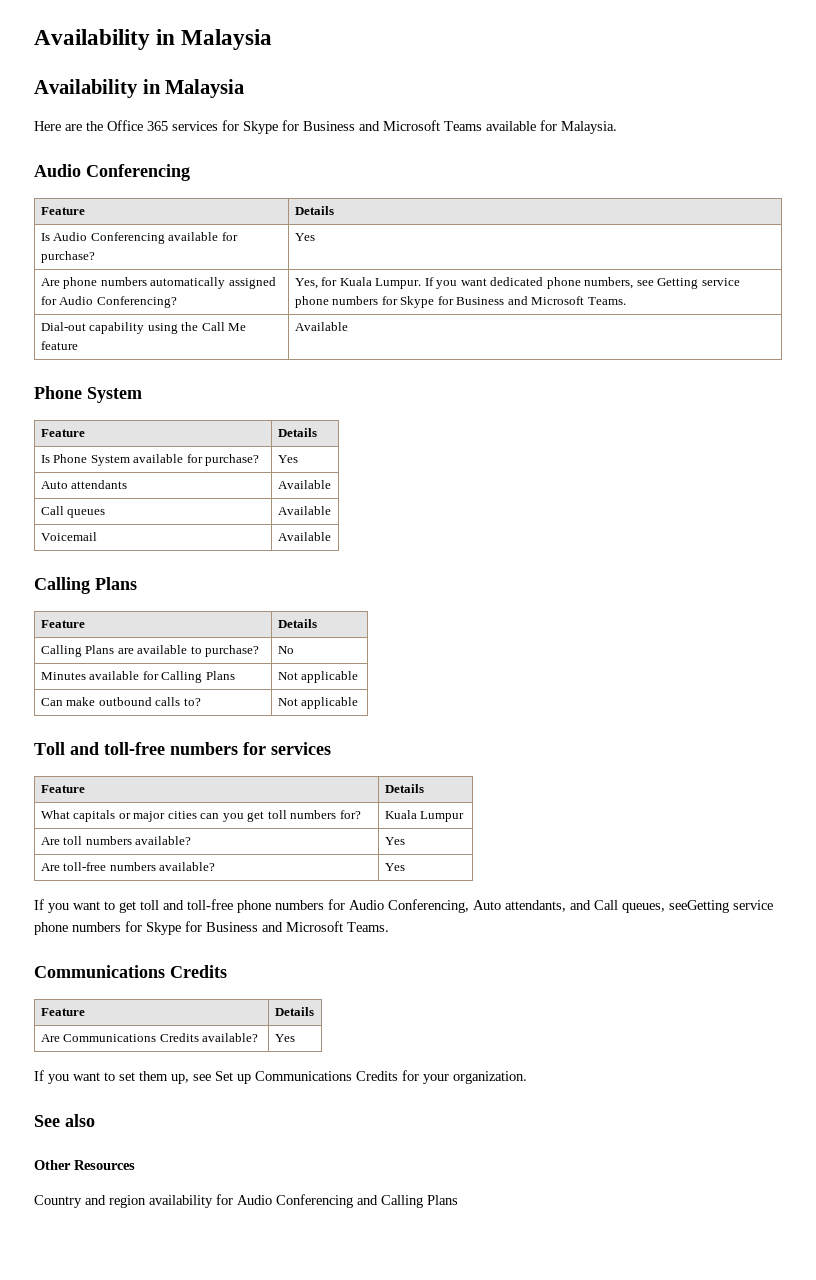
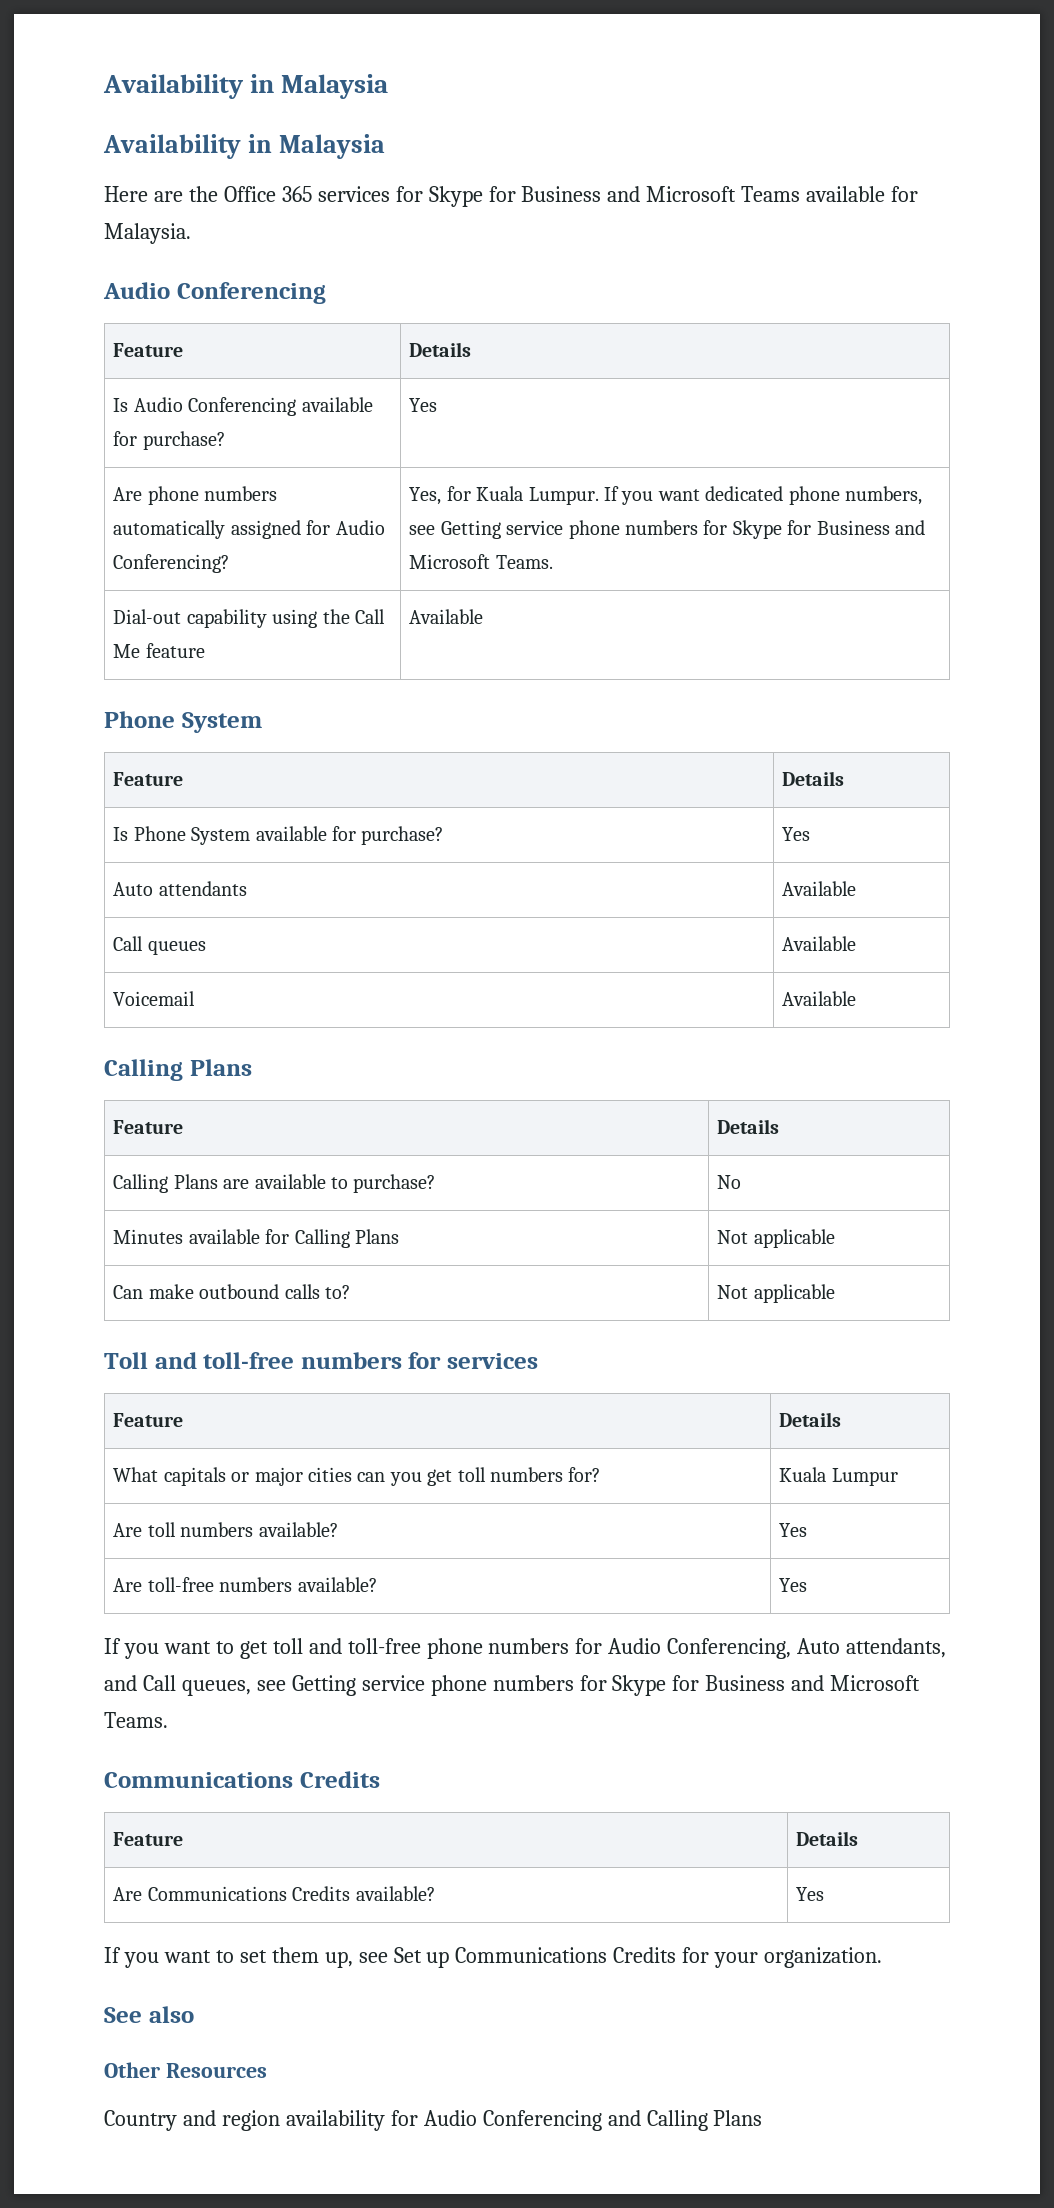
[669,900,729,913] seeGetting -> [256,1675,356,1696] see Getting

